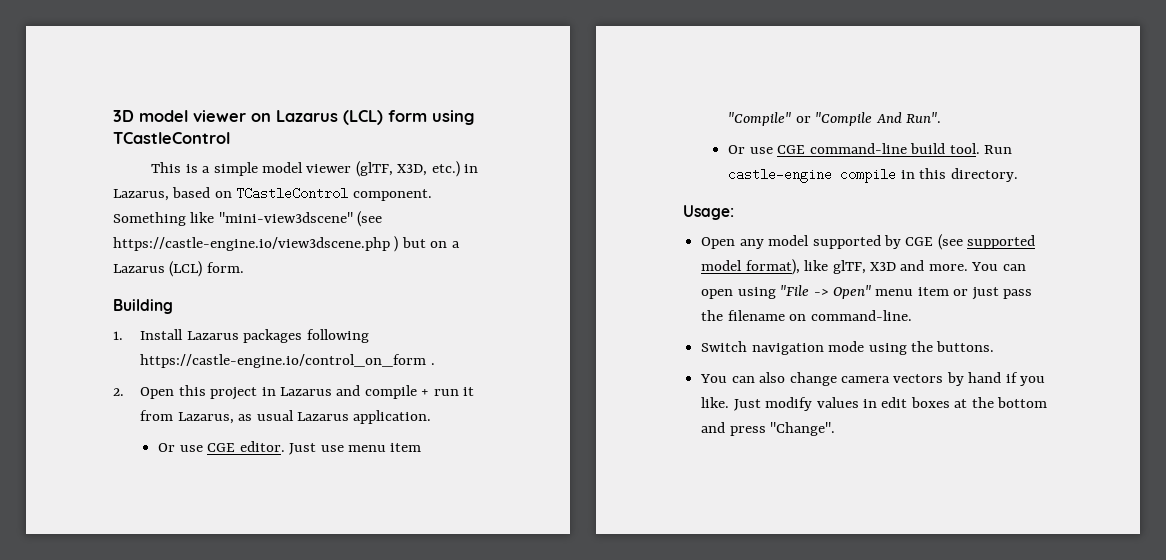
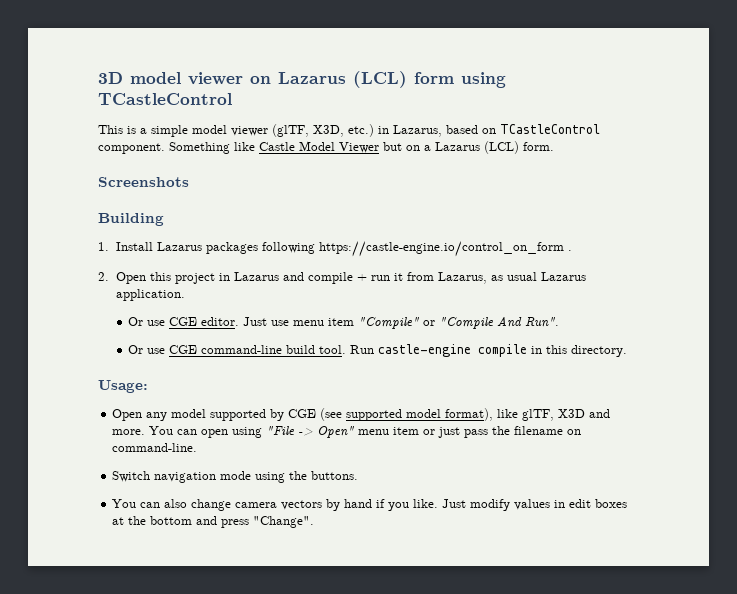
[218,211,383,227] [113,236,399,252] "mini-view3dscene" (see https://castle-engine.io/view3dscene.php ) -> [259,141,379,153] Castle Model Viewer
(244, 267) none -> [98,177,189,187] // Screenshots

